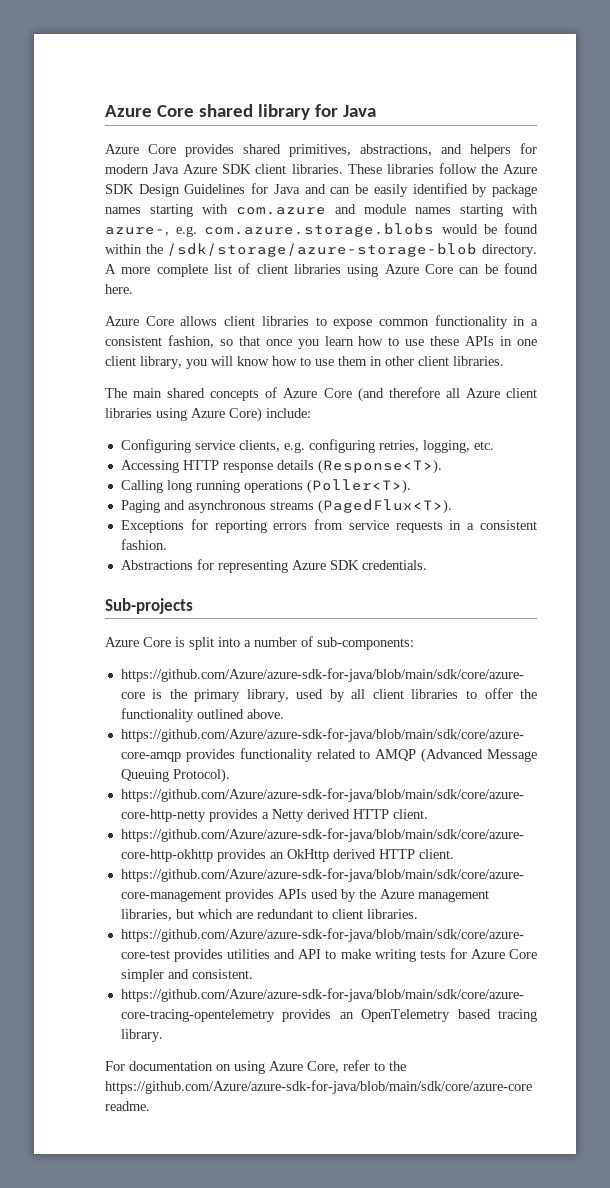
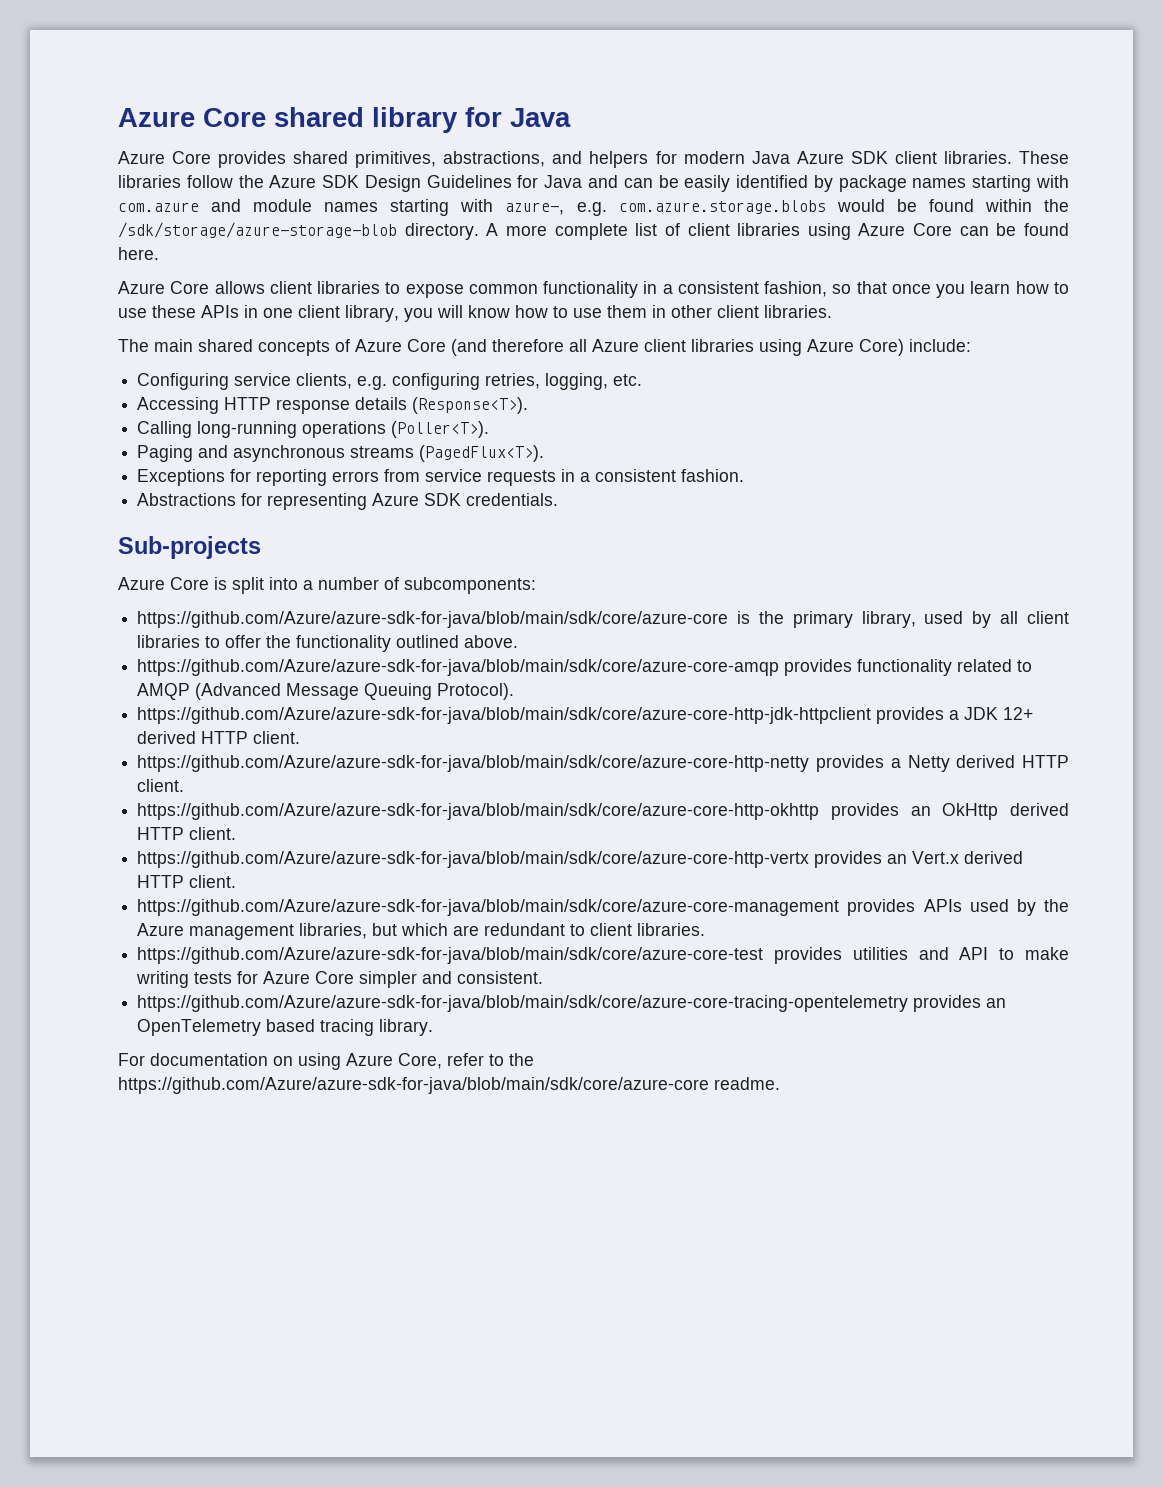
[166,480,240,493] long running -> [197,421,298,438] long-running
[317,637,414,650] sub-components: -> [404,577,536,594] subcomponents:
(230, 775) none -> [137,707,1034,724] [137,731,301,744] // https://github.com/Azure/azure-sdk-for-java/blob/main/sdk/core/azure-core-http-jdk-httpclient provides a JDK 12+ derived HTTP client.
(454, 854) none -> [137,851,1024,868] [137,875,237,888] // https://github.com/Azure/azure-sdk-for-java/blob/main/sdk/core/azure-core-http-vertx provides an Vert.x derived HTTP client.

